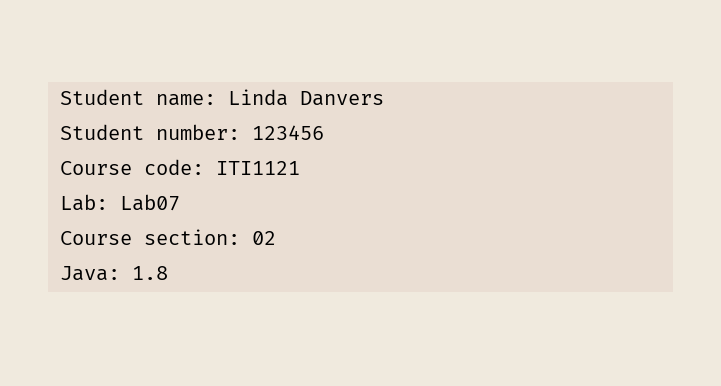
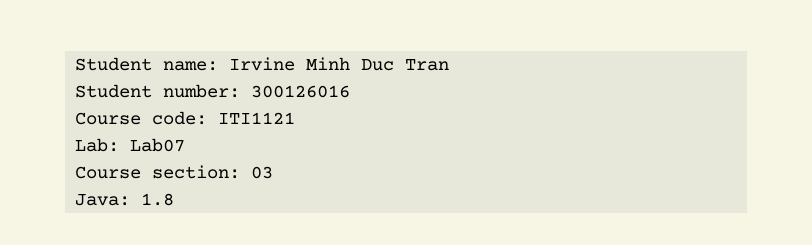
[228,89,385,106] Linda Danvers -> [228,57,449,71] Irvine Minh Duc Tran
[252,125,325,140] 123456 -> [250,85,350,98] 300126016
[252,231,277,245] 02 -> [250,166,273,179] 03

